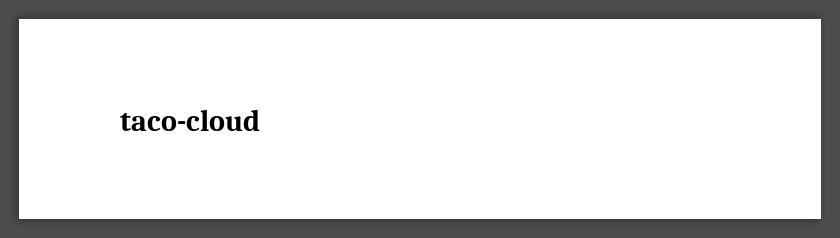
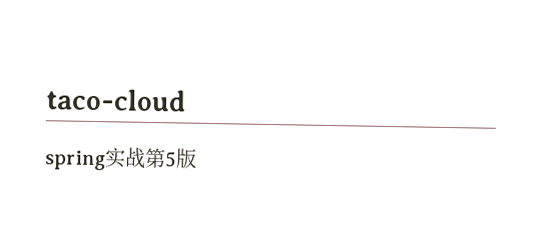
(260, 120) none -> [45,147,197,171] // spring实战第5版

